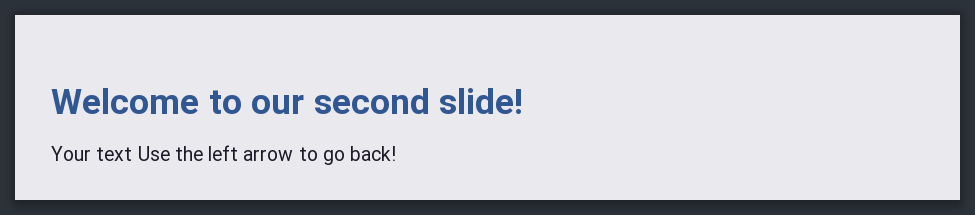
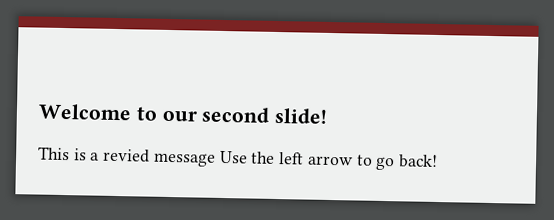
[51,146,133,161] Your text -> [38,146,216,167] This is a revied message

